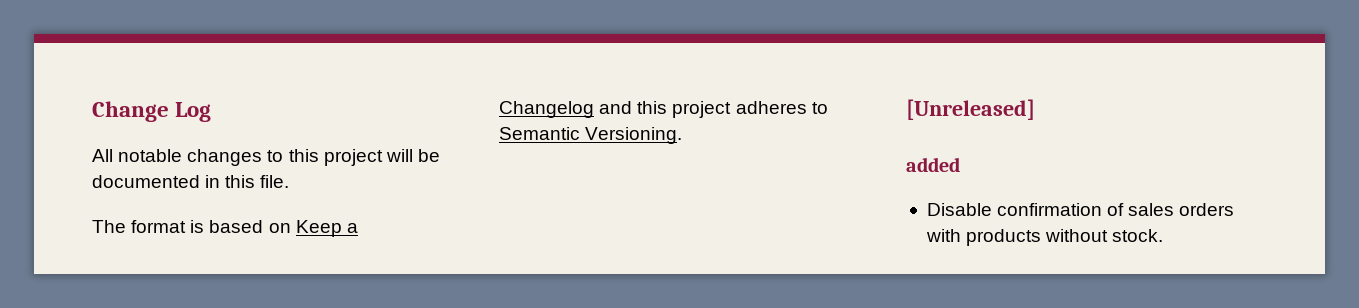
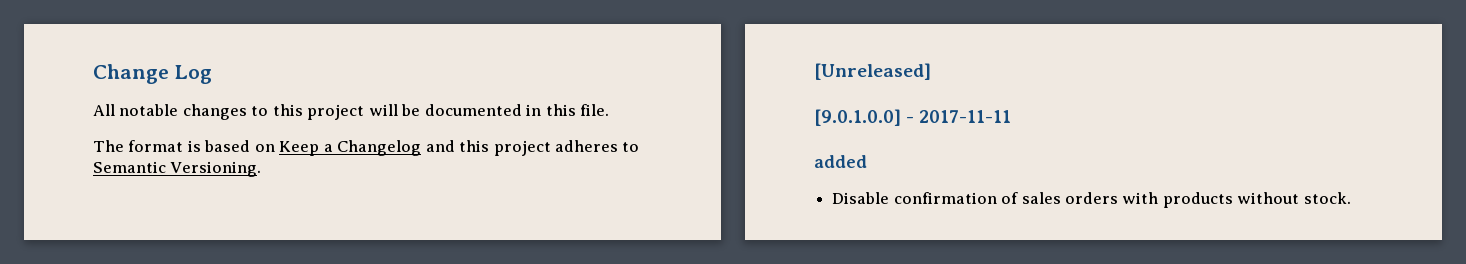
(1035, 109) none -> [814,109,1012,126] // [9.0.1.0.0] - 2017-11-11

